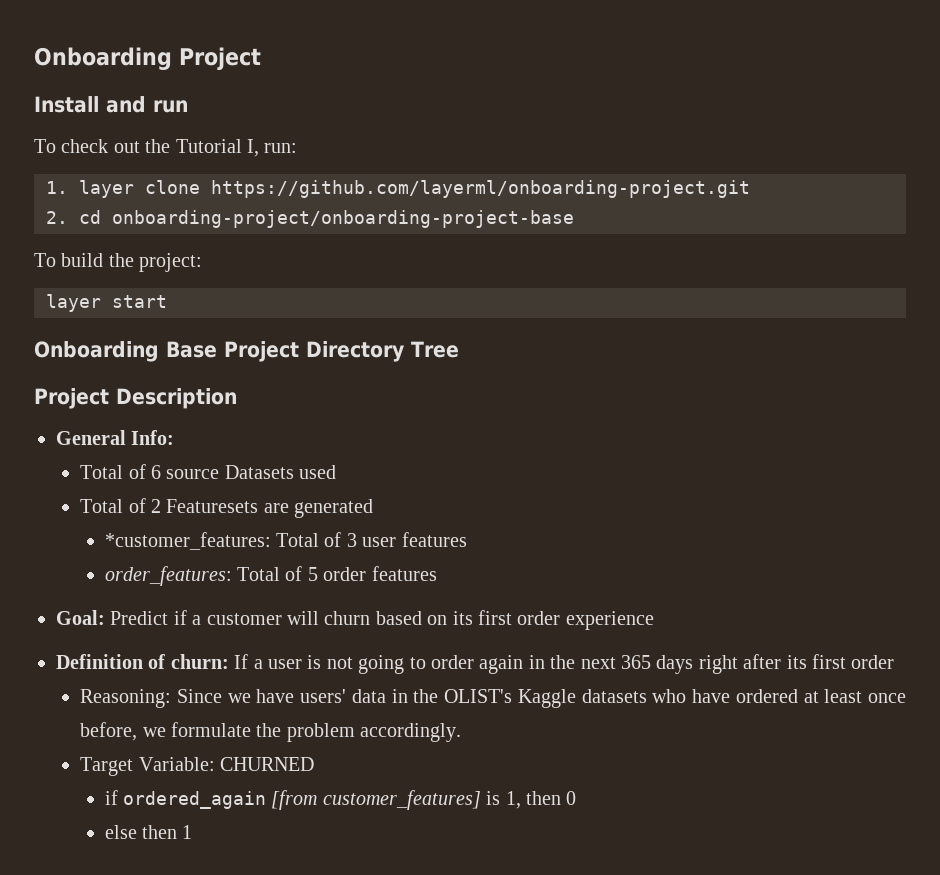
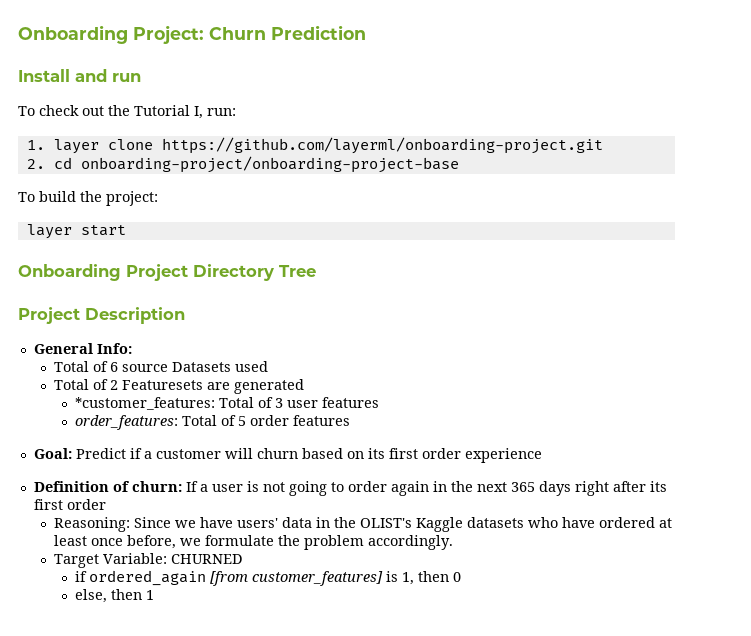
[34,47,261,70] Onboarding Project -> [18,25,366,44] Onboarding Project: Churn Prediction
[166,341,217,358] Base -> (121, 272) none
[104,825,137,839] else -> [74,589,107,603] else,

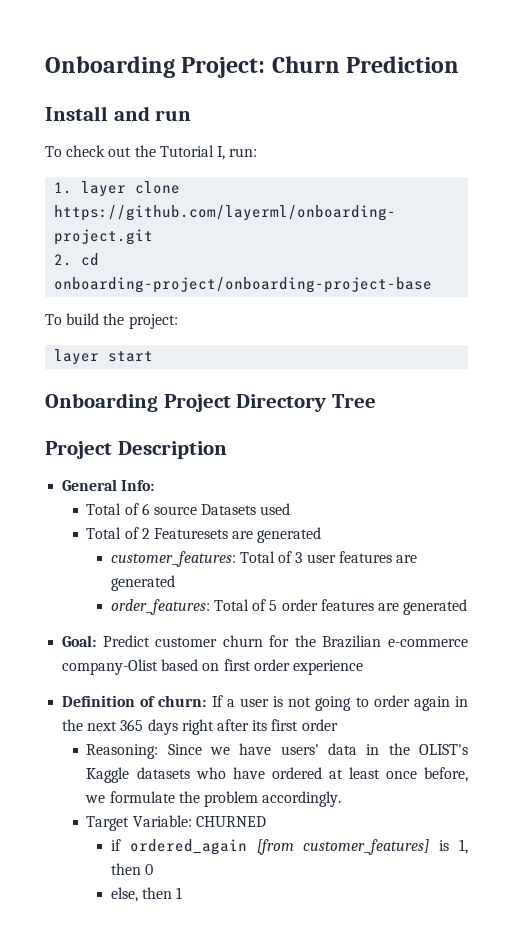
[74,397,215,410] *customer_features: -> [110,551,236,567] customer_features:
(379, 402) none -> [395,555,417,563] [110,575,175,591] are generated
(350, 420) none -> [377,599,468,615] are generated
[129,448,298,459] if a customer will churn -> [155,635,468,648] [62,659,159,675] customer churn for the Brazilian e-commerce company-Olist
[367,448,385,459] its -> (220, 667) none

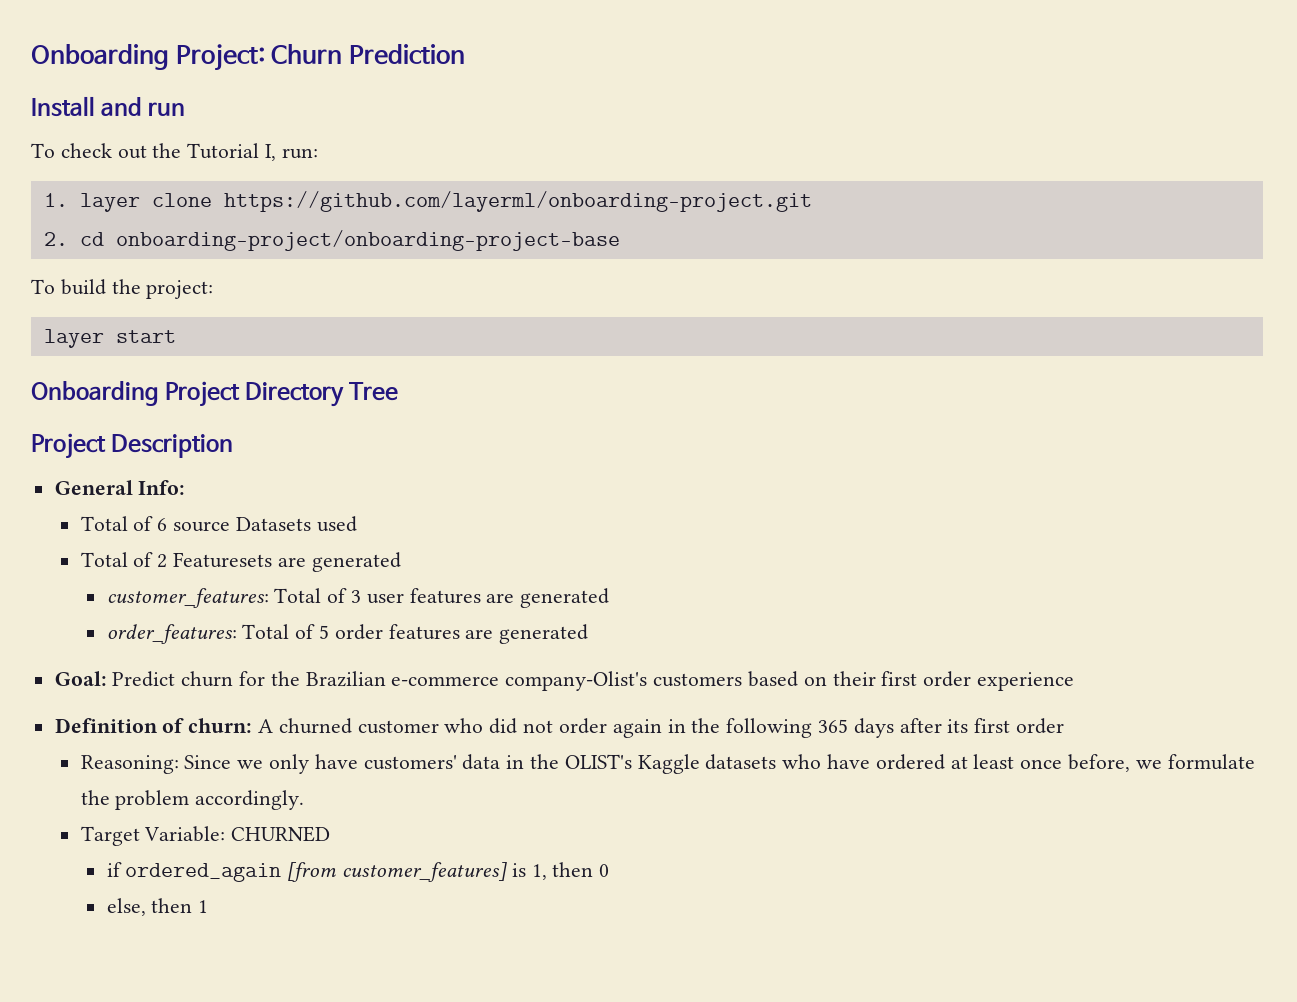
[155,637,218,647] customer -> (176, 679) none
[62,659,159,675] company-Olist -> [505,671,743,691] company-Olist's customers
(220, 667) none -> [832,671,876,686] their
[211,695,369,711] If a user is not going to -> [258,718,554,734] A churned customer who did not
[87,721,118,731] next -> [726,718,813,738] following
[181,719,214,735] right -> (894, 728) none
[239,743,319,755] have users' -> [269,754,457,774] only have customers'

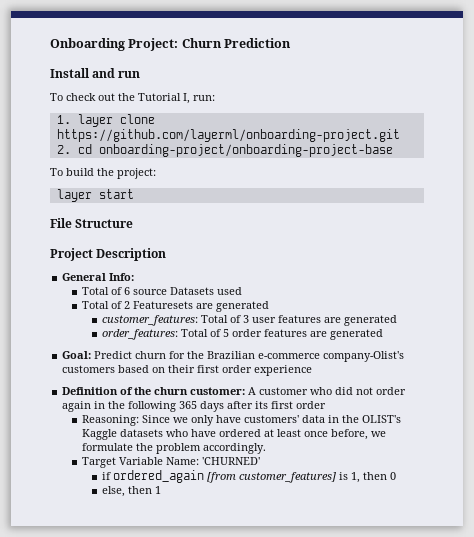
[31,381,399,407] Onboarding Project Directory Tree -> [50,218,134,228] File Structure
[188,718,352,734] churn: A churned -> [134,387,257,395] the churn customer: A
[144,826,331,842] Variable: CHURNED -> [118,457,260,465] Variable Name: 'CHURNED'

